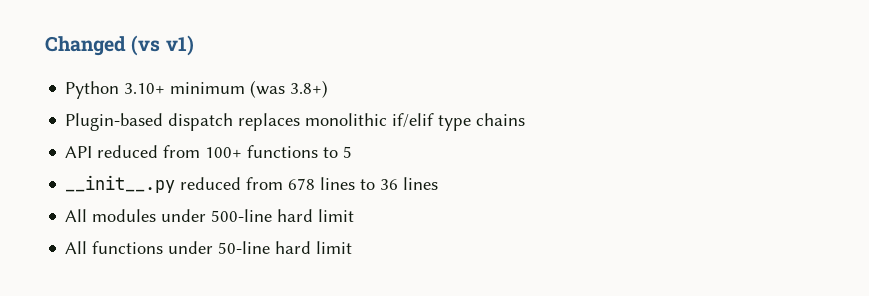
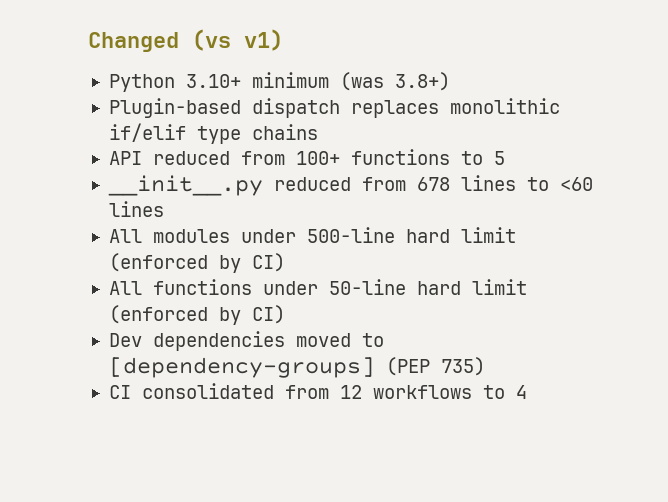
[380,179,399,190] 36 -> [559,177,593,191] <60
(355, 215) none -> [108,253,285,273] (enforced by CI)
(353, 247) none -> [108,305,285,325] [108,331,384,351] [108,357,485,378] [108,383,527,399] (enforced by CI) // Dev dependencies moved to [dependency-groups] (PEP 735) // CI consolidated from 12 workflows to 4

